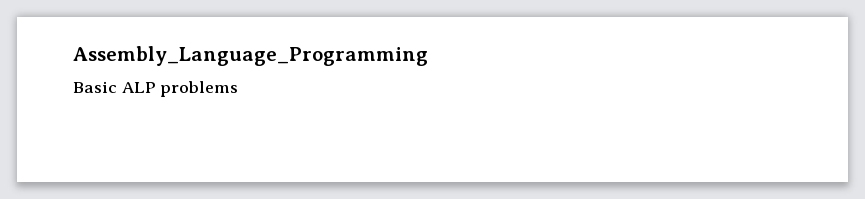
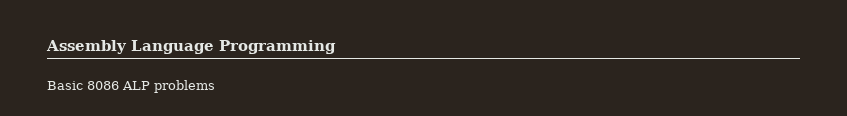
[73,46,428,66] Assembly_Language_Programming -> [46,40,336,54] Assembly Language Programming
(117, 87) none -> [87,81,119,90] 8086

